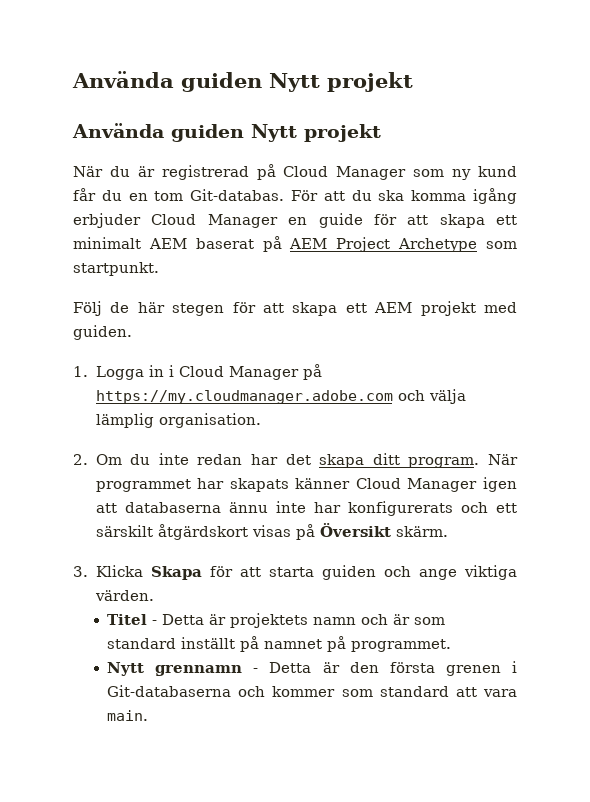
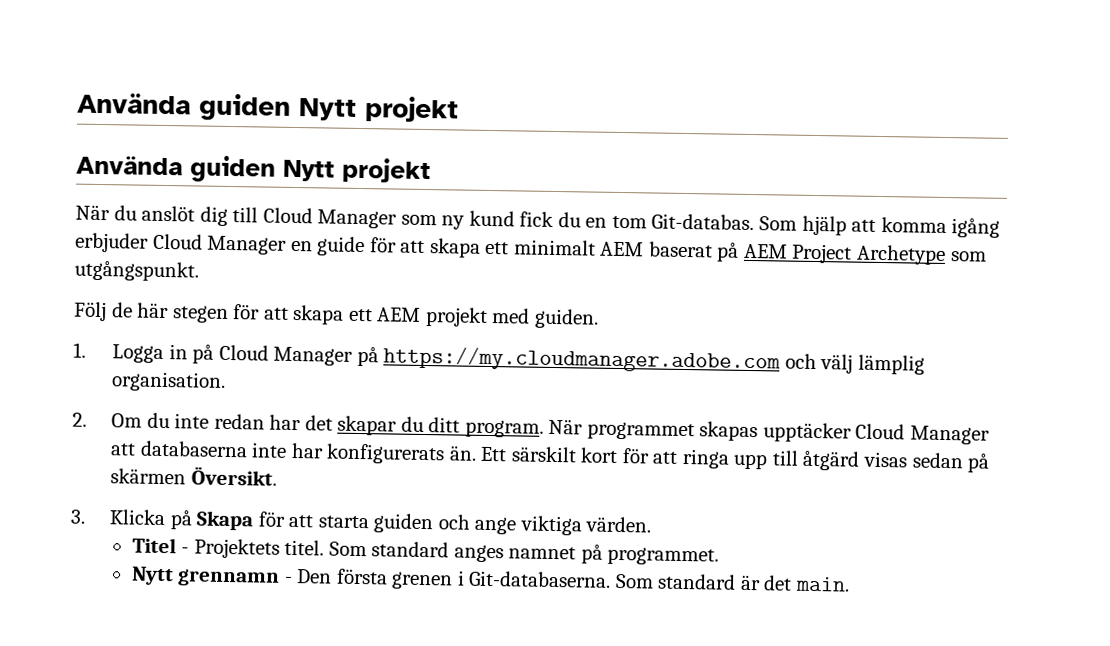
[137,164,276,180] är registrerad på -> [141,205,259,226] anslöt dig till
[73,188,96,201] får -> [519,211,555,227] fick
[291,190,405,201] För att du ska -> [759,215,877,236] Som hjälp att
[73,262,159,276] startpunkt. -> [74,260,199,282] utgångspunkt.
[168,365,174,377] i -> [192,344,215,364] på
[428,389,466,404] välja -> [820,354,854,374] välj
[319,454,365,468] skapa -> [337,415,424,436] skapar du
[197,477,517,492] har skapats känner Cloud Manager igen -> [699,421,991,445] skapas upptäcker Cloud Manager
[228,502,268,513] ännu -> (248, 449) none
[460,502,517,513] [95,523,448,540] och ett särskilt åtgärdskort visas på Översikt skärm. -> [448,445,991,473] [109,466,277,486] än. Ett särskilt kort för att ringa upp till åtgärd visas sedan på skärmen Översikt.
(143, 571) none -> [169,510,193,530] på
[162,613,446,628] [107,636,260,652] Detta är projektets namn och är som standard inställt på -> [193,538,504,563] Projektets titel. Som standard anges
[269,661,517,676] [107,685,518,697] Detta är den första grenen i Git-databaserna och kommer som standard att vara -> [296,568,793,591] Den första grenen i Git-databaserna. Som standard är det

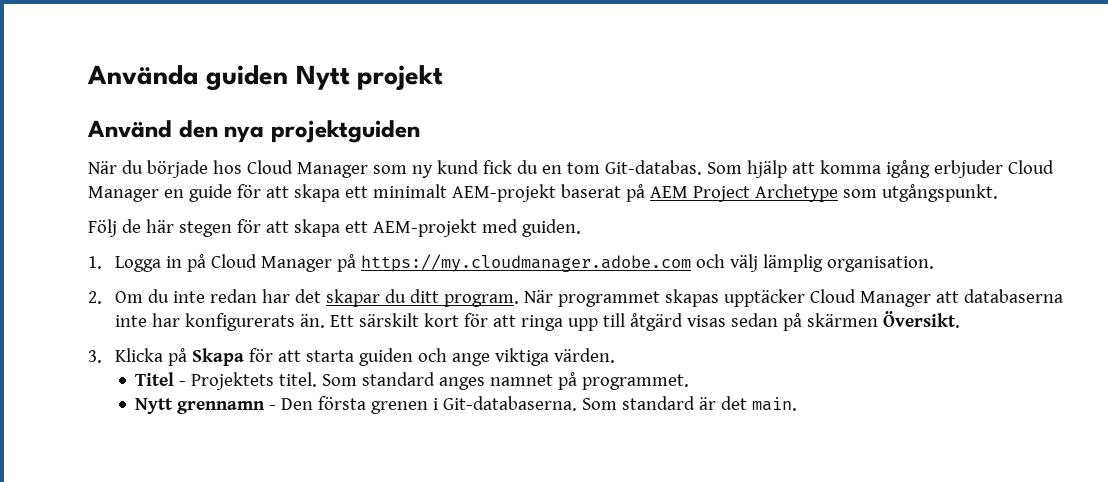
[77,92,459,123] [76,154,431,184] Använda guiden Nytt projekt // Använda guiden Nytt projekt -> [87,65,444,91] [87,120,420,143] Använda guiden Nytt projekt // Använd den nya projektguiden
[141,205,259,226] anslöt dig till -> [146,160,242,178] började hos
[600,241,645,257] AEM -> [451,184,556,202] AEM-projekt
[377,307,488,327] AEM projekt -> [372,219,477,237] AEM-projekt

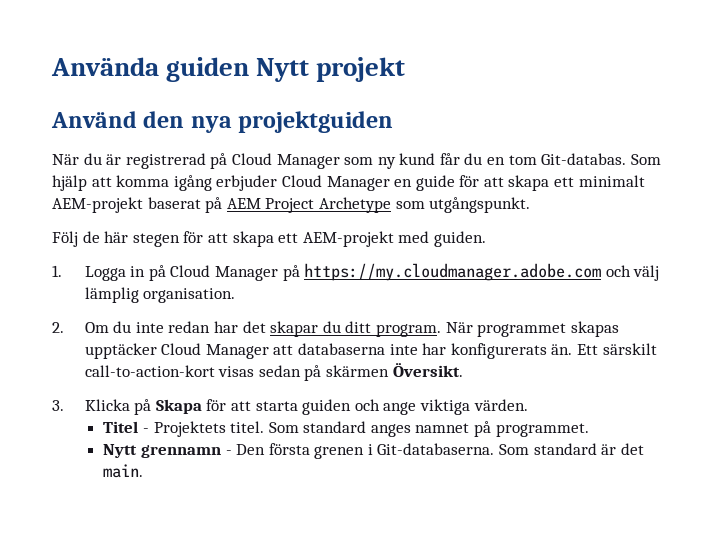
[146,160,242,178] började hos -> [106,153,228,169] är registrerad på
[482,160,512,174] fick -> [439,153,460,165] får
[423,313,683,331] kort för att ringa upp till åtgärd -> [84,365,215,377] call-to-action-kort

